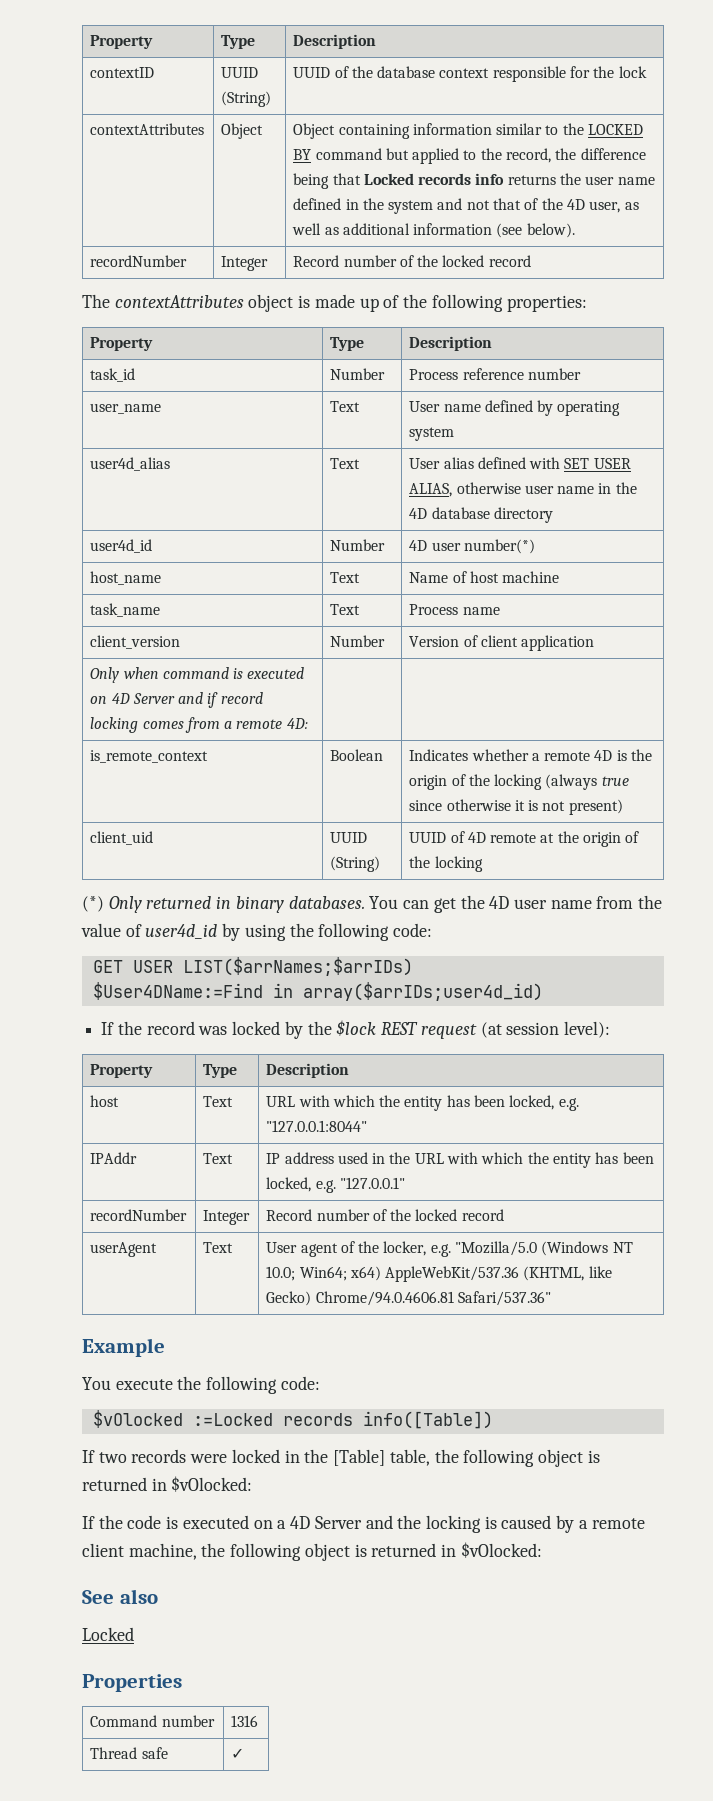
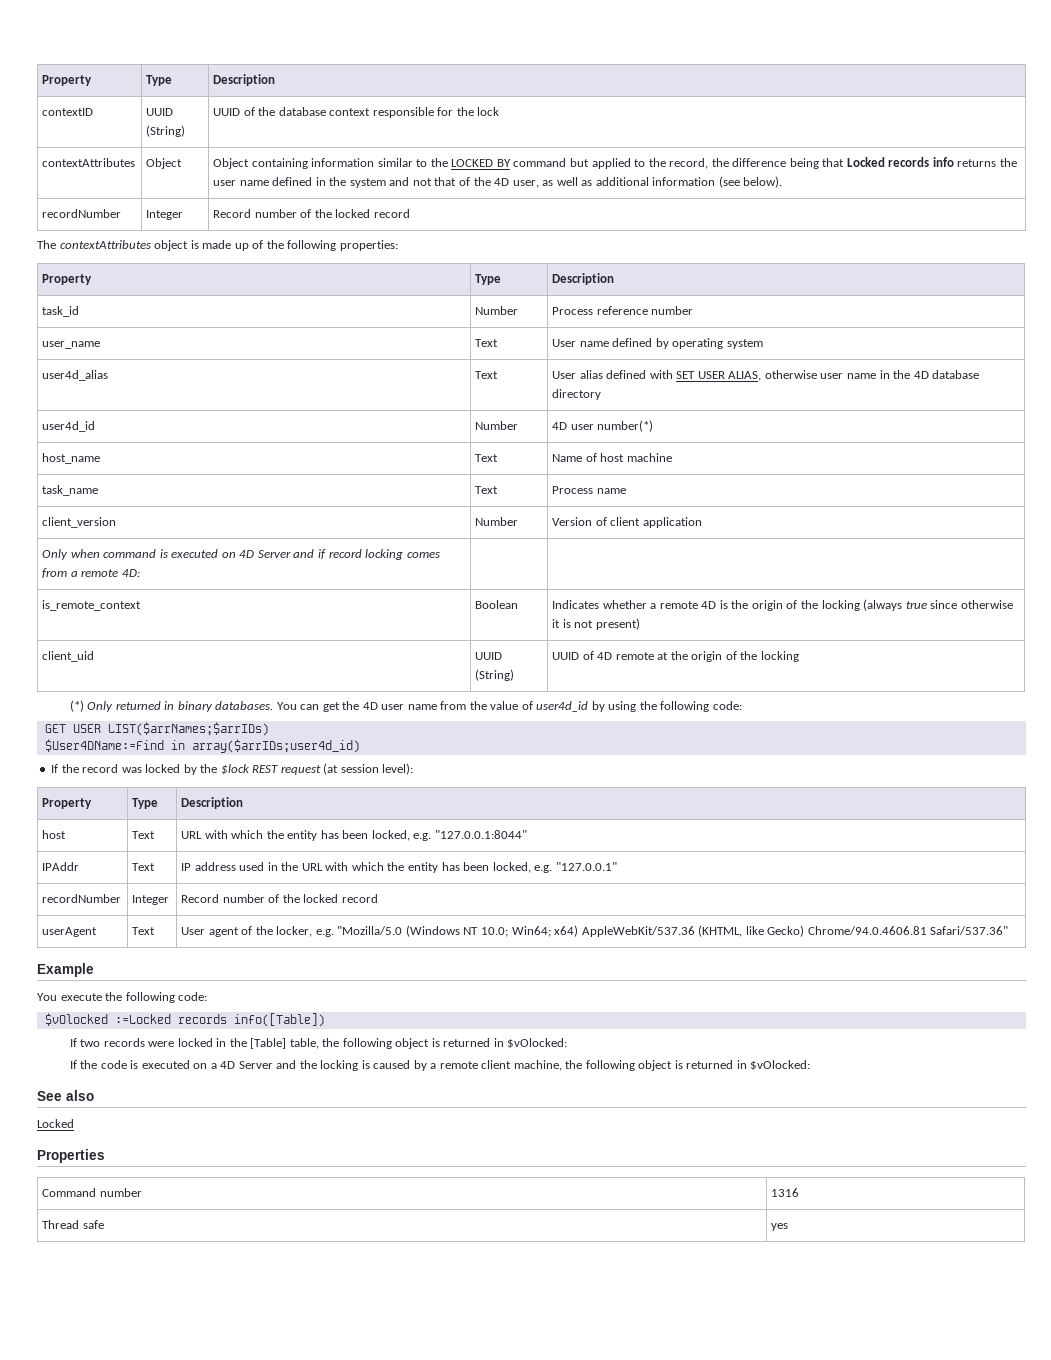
[231,1748,245,1759] ✓ -> [771,1223,789,1231] yes

